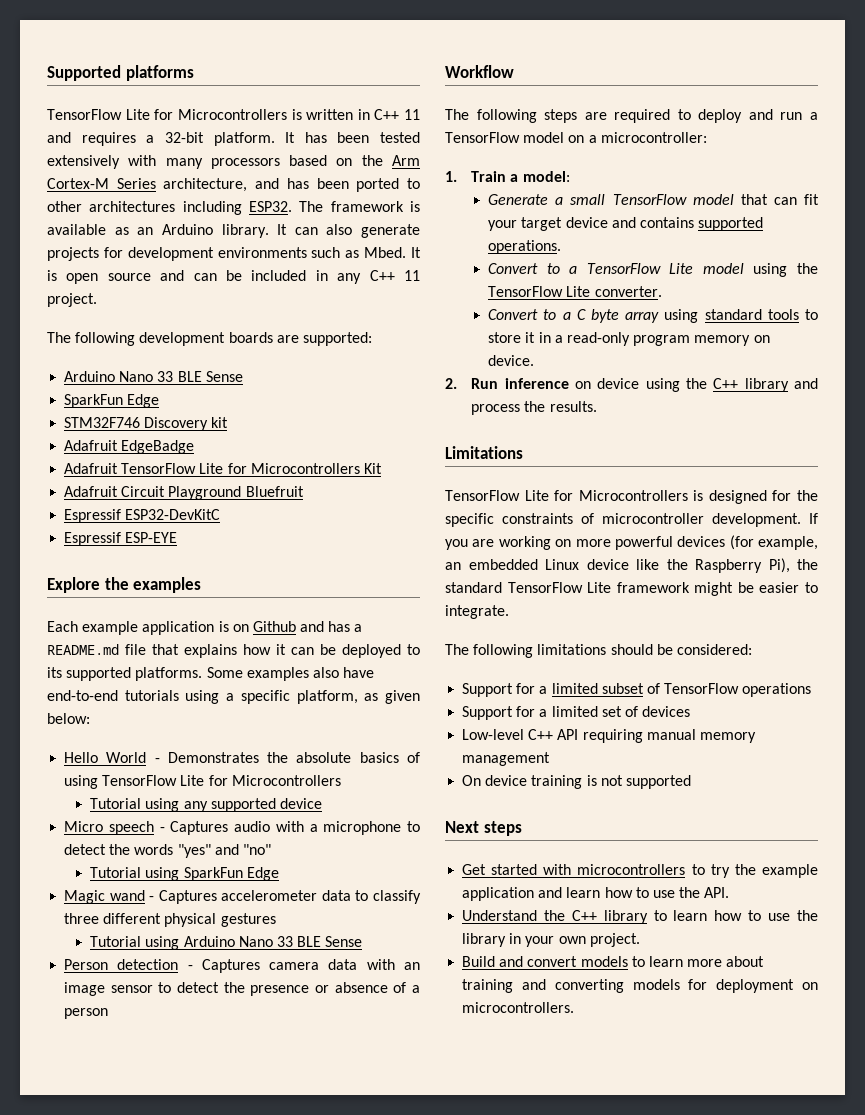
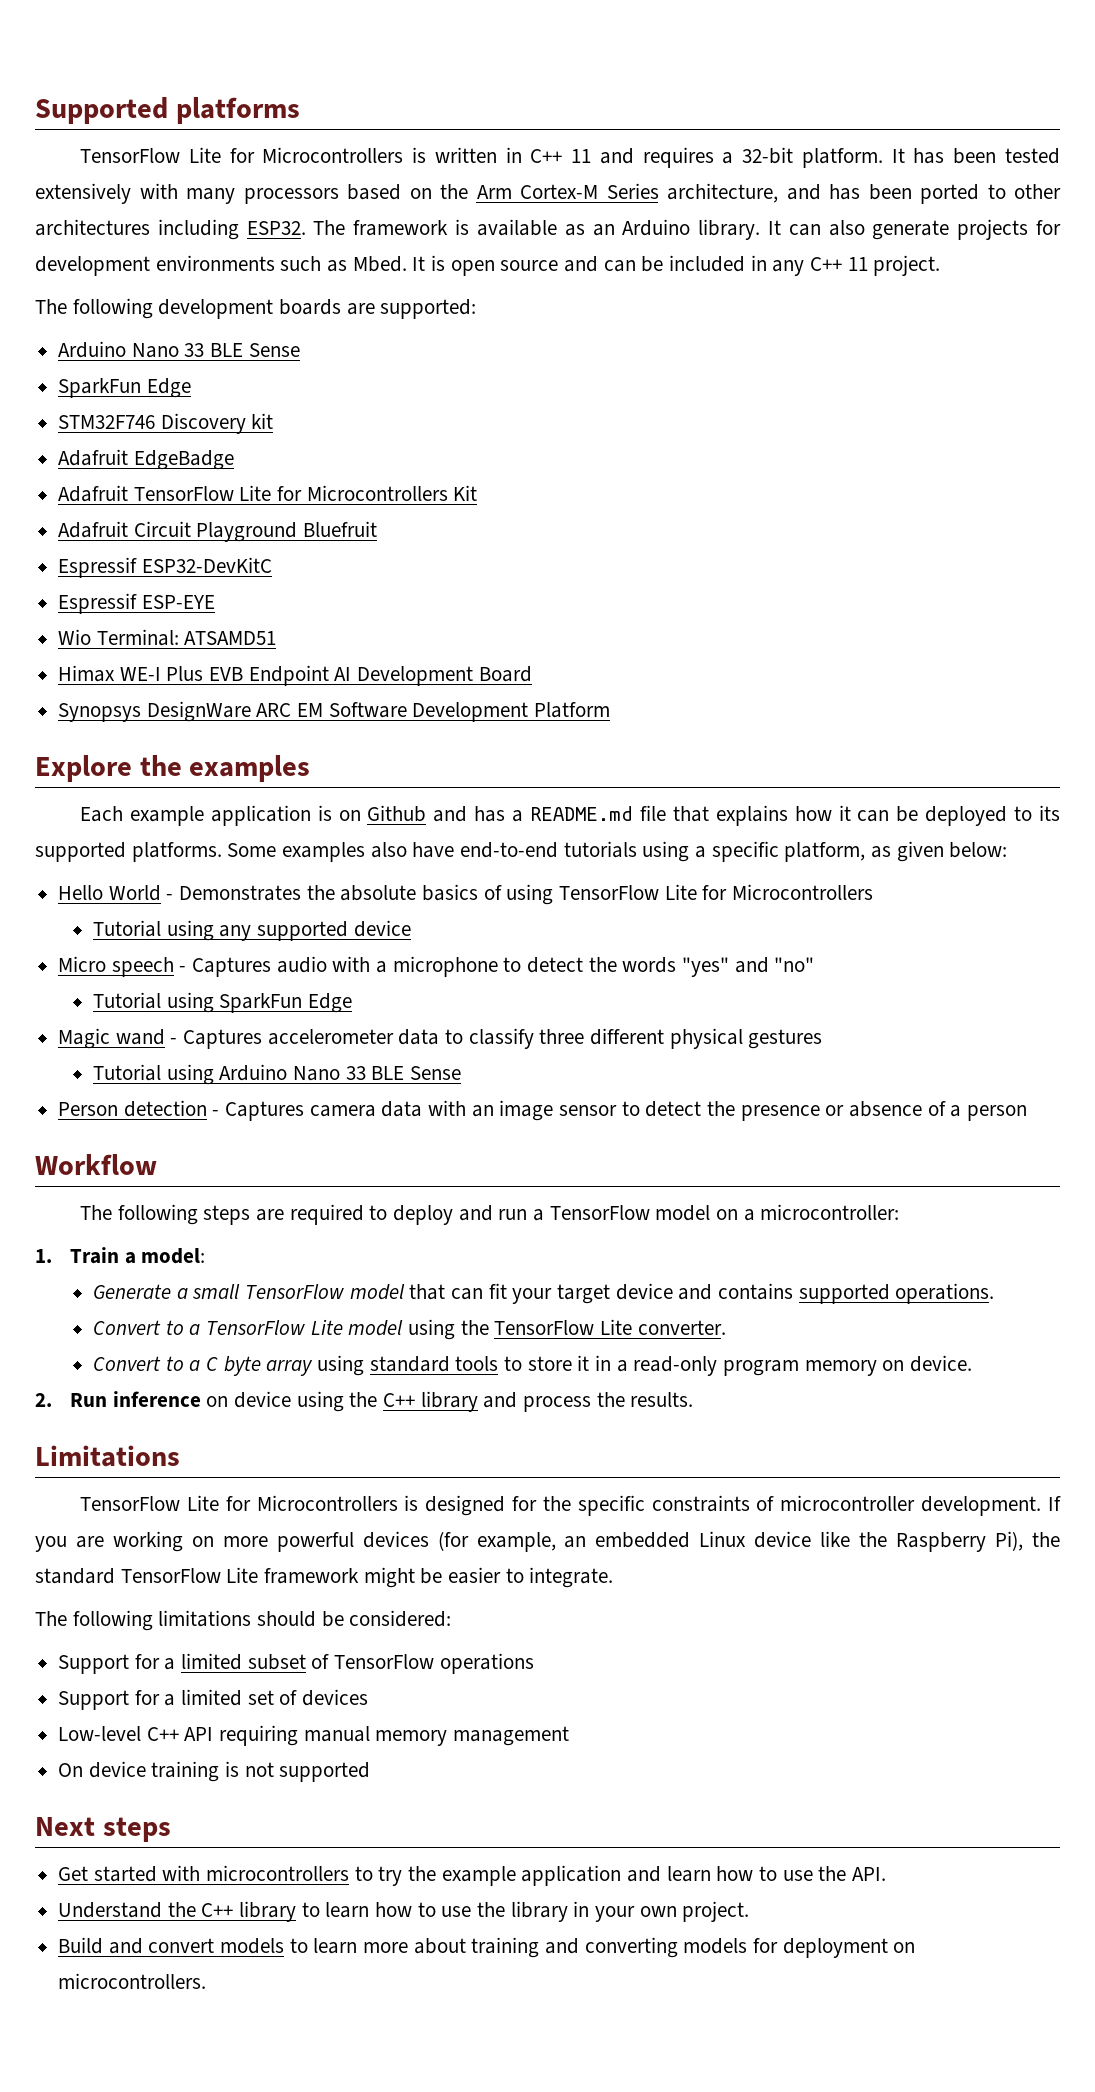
(178, 537) none -> [58,629,277,646] [58,665,532,686] [58,701,611,722] // Wio Terminal: ATSAMD51 // Himax WE-I Plus EVB Endpoint AI Development Board // Synopsys DesignWare ARC EM Software Development Platform

